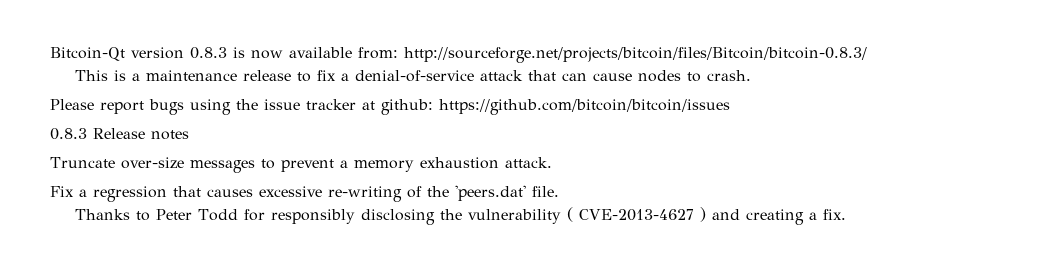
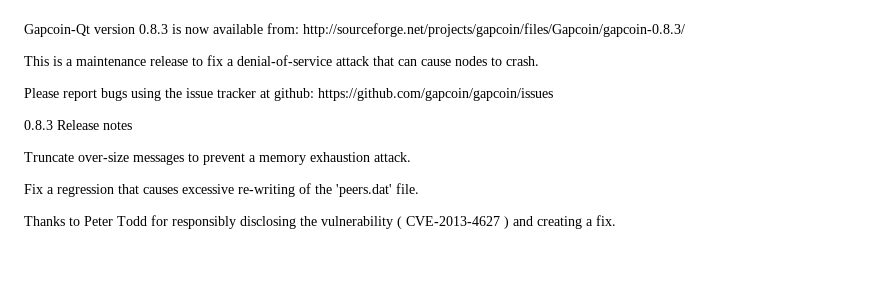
[50,47,125,61] Bitcoin-Qt -> [24,24,90,37] Gapcoin-Qt
[404,47,867,63] http://sourceforge.net/projects/bitcoin/files/Bitcoin/bitcoin-0.8.3/ -> [303,23,685,37] http://sourceforge.net/projects/gapcoin/files/Gapcoin/gapcoin-0.8.3/
[439,99,730,115] https://github.com/bitcoin/bitcoin/issues -> [318,88,553,101] https://github.com/gapcoin/gapcoin/issues

